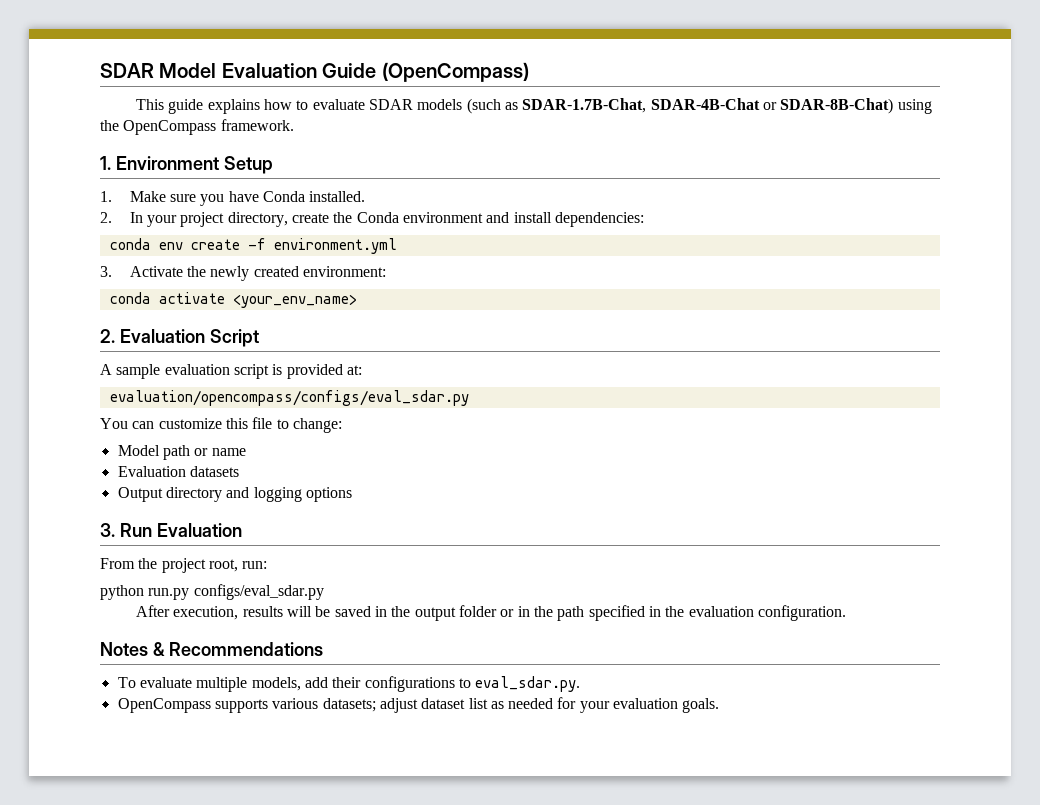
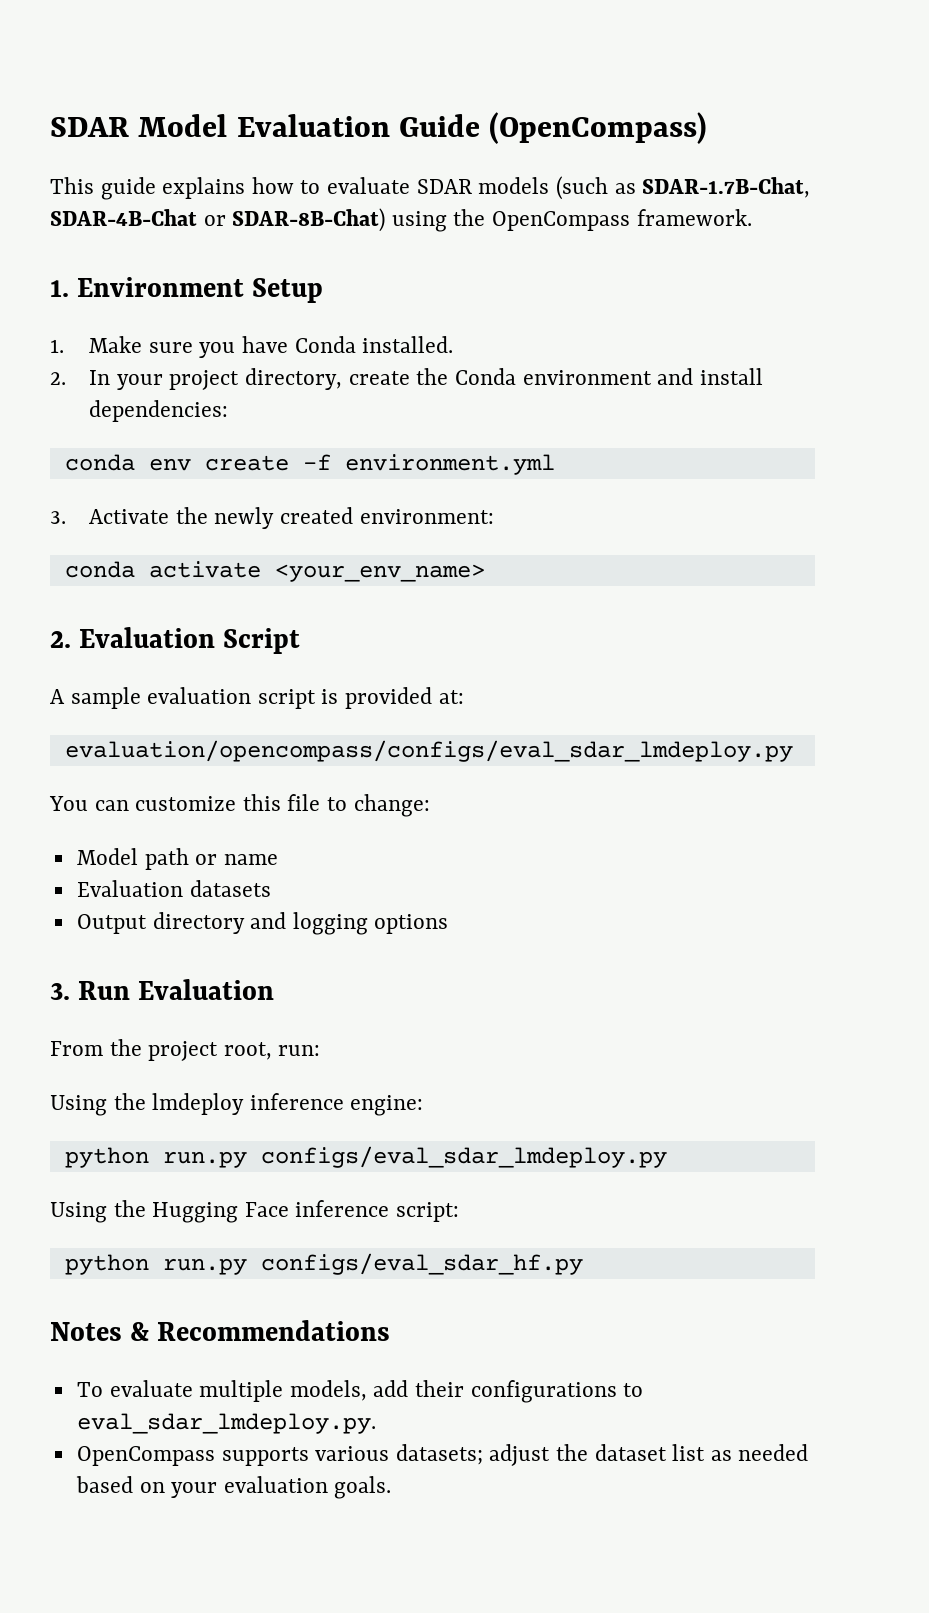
[109,390,469,406] evaluation/opencompass/configs/eval_sdar.py -> [64,740,793,762] evaluation/opencompass/configs/eval_sdar_lmdeploy.py
[100,584,324,600] [136,605,846,621] python run.py configs/eval_sdar.py // After execution, results will be saved in the output folder or in the path specified in the evaluation configuration. -> [50,1093,424,1116] [64,1146,667,1168] [50,1200,460,1223] [64,1253,583,1275] Using the lmdeploy inference engine: // python run.py configs/eval_sdar_lmdeploy.py // Using the Hugging Face inference script: // python run.py configs/eval_sdar_hf.py
[475,676,581,692] eval_sdar.py. -> [76,1413,376,1434] eval_sdar_lmdeploy.py.
(418, 705) none -> [556,1444,589,1461] the
[557,697,577,709] for -> [75,1476,165,1493] based on

